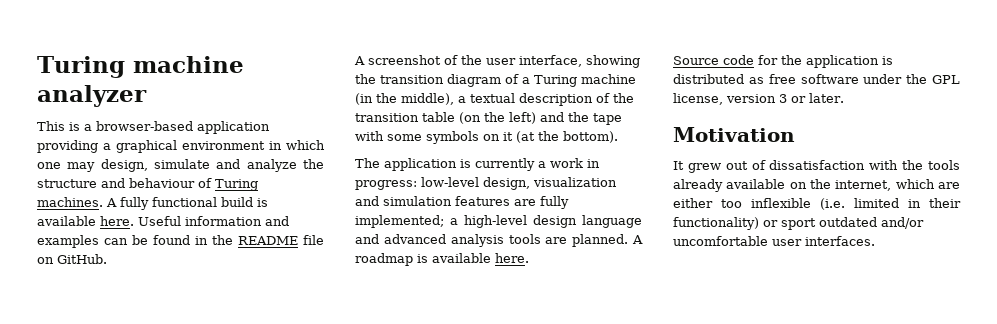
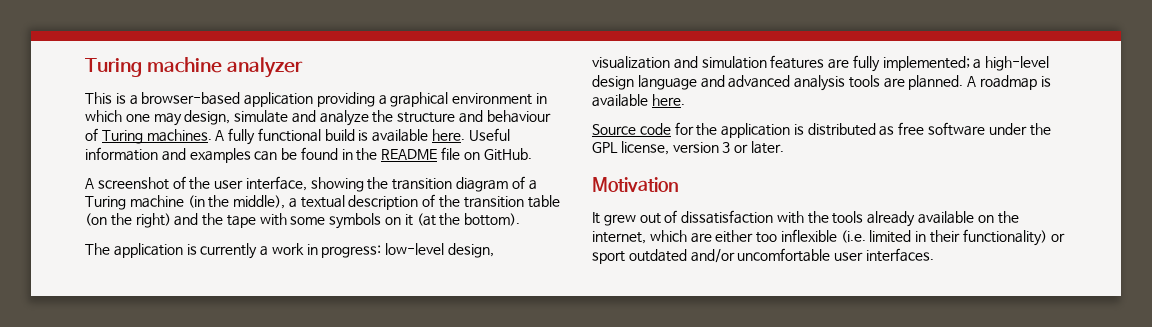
[509,112,536,124] left) -> [135,213,171,228] right)

